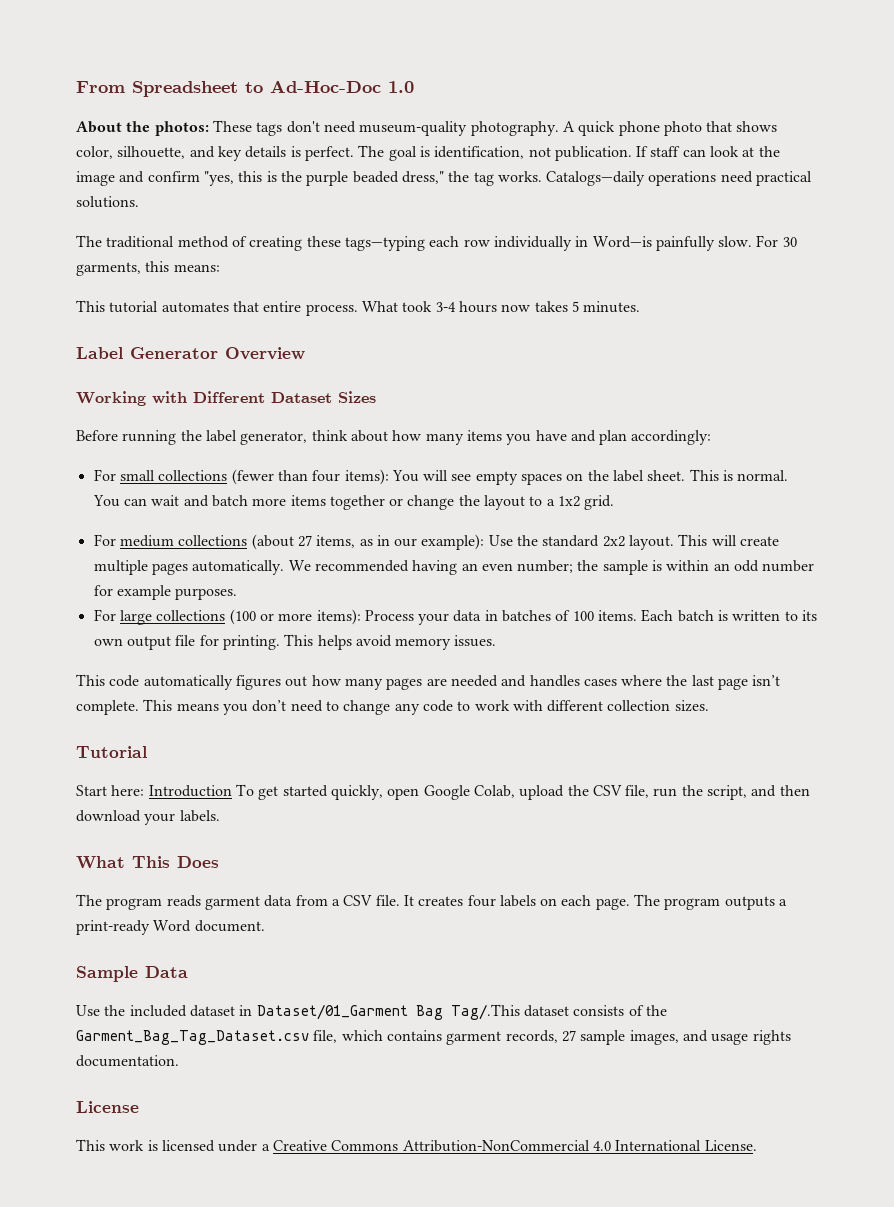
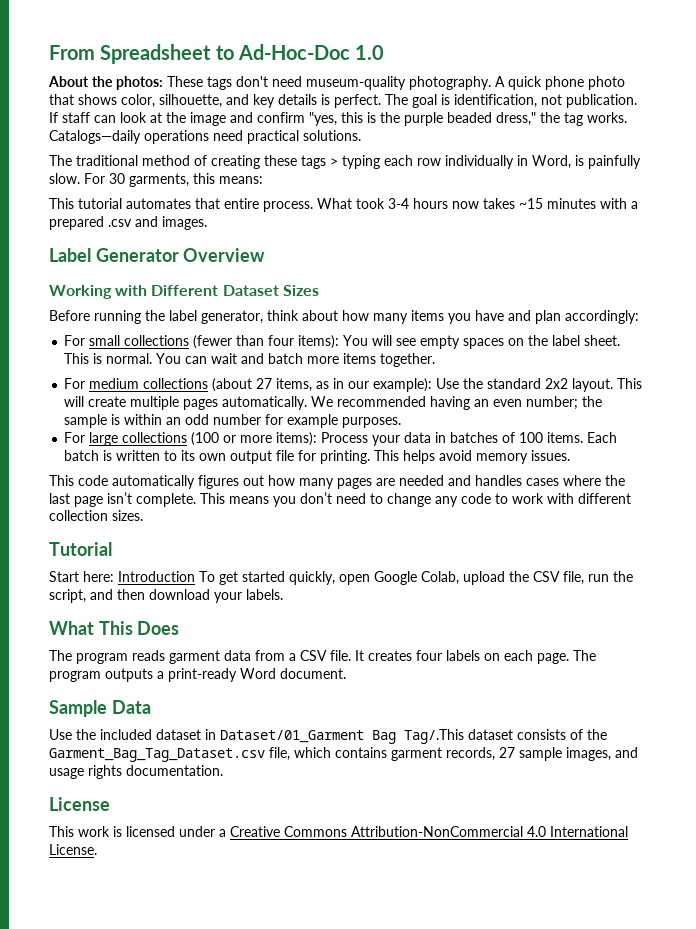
[344,236,425,251] tags—typing -> [301,155,380,169] tags > typing
[592,236,652,248] Word—is -> [532,155,584,169] Word, is
[571,301,641,313] 5 minutes. -> [519,198,638,209] [49,216,207,230] ~15 minutes with a prepared .csv and images.
[329,495,615,510] together or change the layout to a 1x2 grid. -> [380,353,436,367] together.

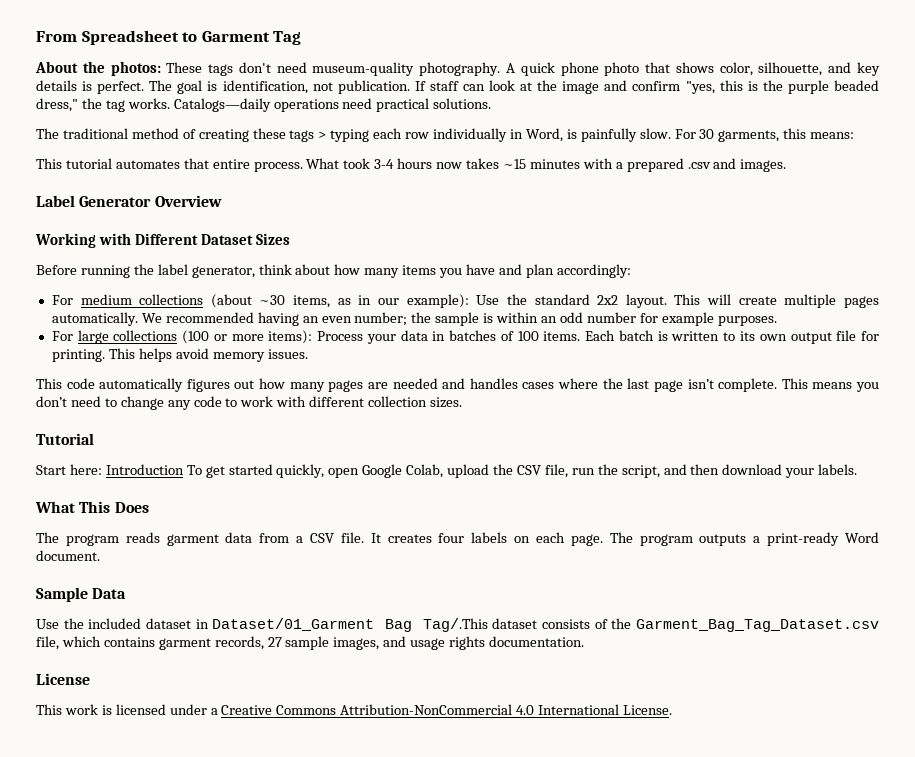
[237,44,385,60] Ad-Hoc-Doc 1.0 -> [201,31,302,45] Garment Tag
[64,335,621,349] [64,353,436,367] // For small collections (fewer than four items): You will see empty spaces on the label sheet. This is normal. You can wait and batch more items together. -> (631, 271) none
[256,378,273,389] 27 -> [259,295,286,305] ~30

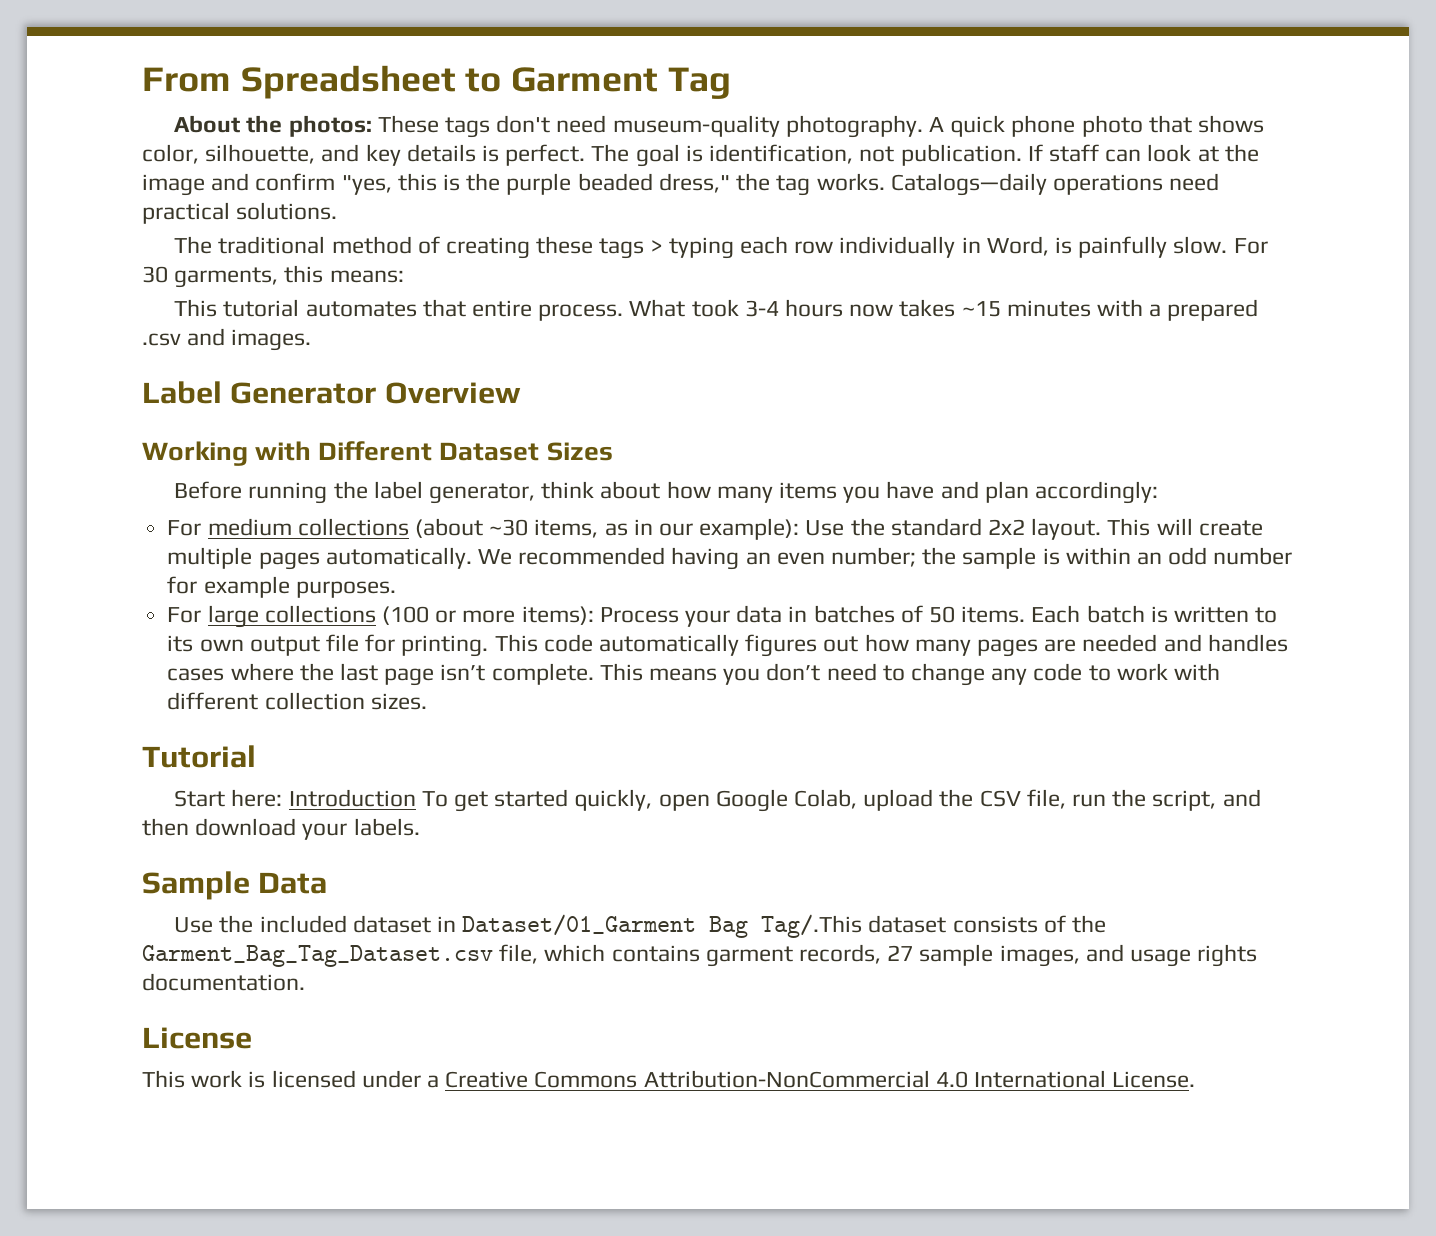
[517,331,539,341] 100 -> [929,606,956,623] 50
[138,348,308,362] [36,378,62,389] helps avoid memory issues. // This -> (538, 643) none
[35,501,149,513] [36,532,879,546] [36,550,100,561] // What This Does // The program reads garment data from a CSV file. It creates four labels on each page. The program outputs a print-ready Word document. -> (420, 827) none

